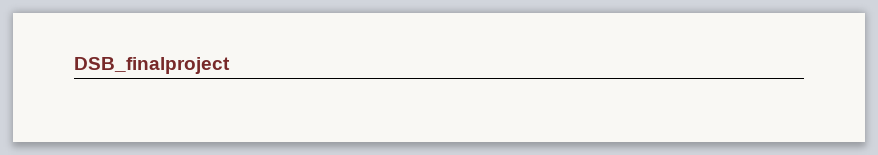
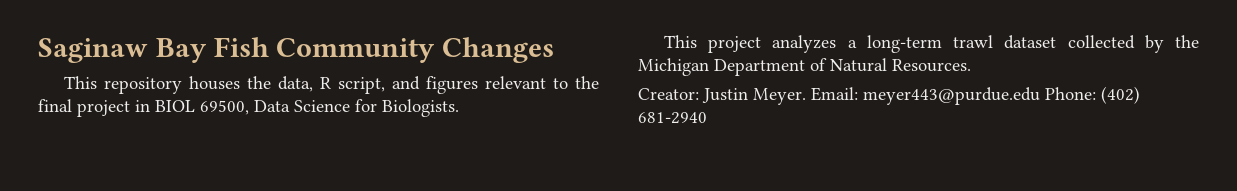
[74,57,230,74] DSB_finalproject -> [38,37,555,63] [63,76,599,94] [38,99,459,117] [663,35,1199,53] [638,58,971,76] [638,86,1140,105] [638,112,707,124] Saginaw Bay Fish Community Changes // This repository houses the data, R script, and figures relevant to the final project in BIOL 69500, Data Science for Biologists. // This project analyzes a long-term trawl dataset collected by the Michigan Department of Natural Resources. // Creator: Justin Meyer. Email: meyer443@purdue.edu Phone: (402) 681-2940

